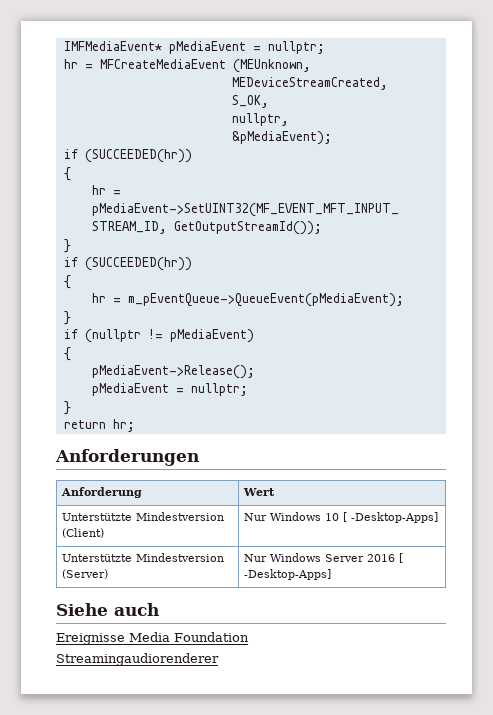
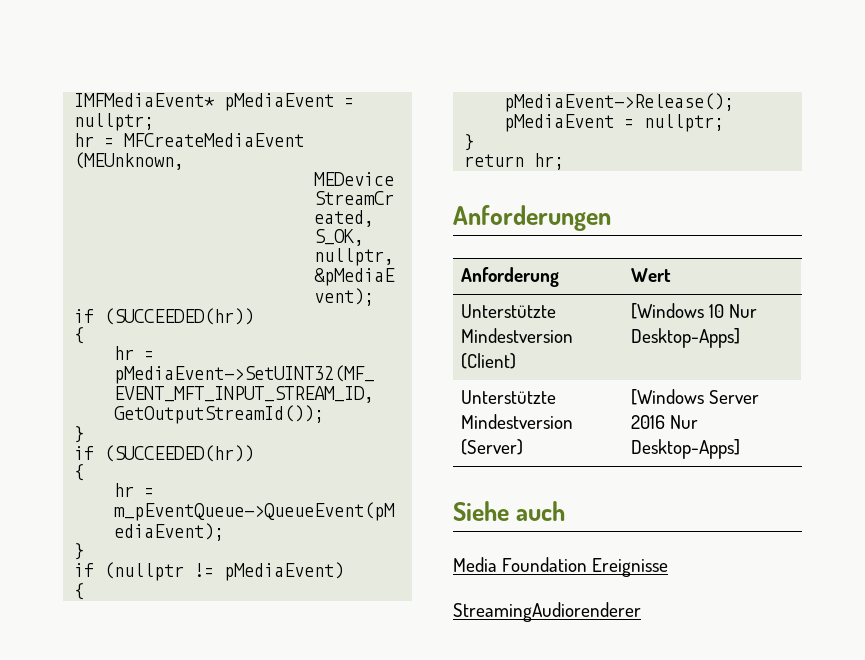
[243,512,438,523] [61,553,224,562] [61,569,108,579] [243,553,403,563] [243,569,331,580] Nur Windows 10 [ -Desktop-Apps] // Unterstützte Mindestversion (Server) | Nur Windows Server 2016 [ -Desktop-Apps] -> [630,303,757,319] [630,328,740,348] [460,390,556,404] [460,414,573,429] [460,439,523,455] [630,389,759,405] [630,415,698,429] [630,439,740,459] [Windows 10 Nur Desktop-Apps] // Unterstützte Mindestversion (Server) | [Windows Server 2016 Nur Desktop-Apps]
[56,633,125,645] Ereignisse -> (565, 511) none
[56,653,219,666] // Streamingaudiorenderer -> [592,558,669,577] [453,602,641,622] Ereignisse // StreamingAudiorenderer

